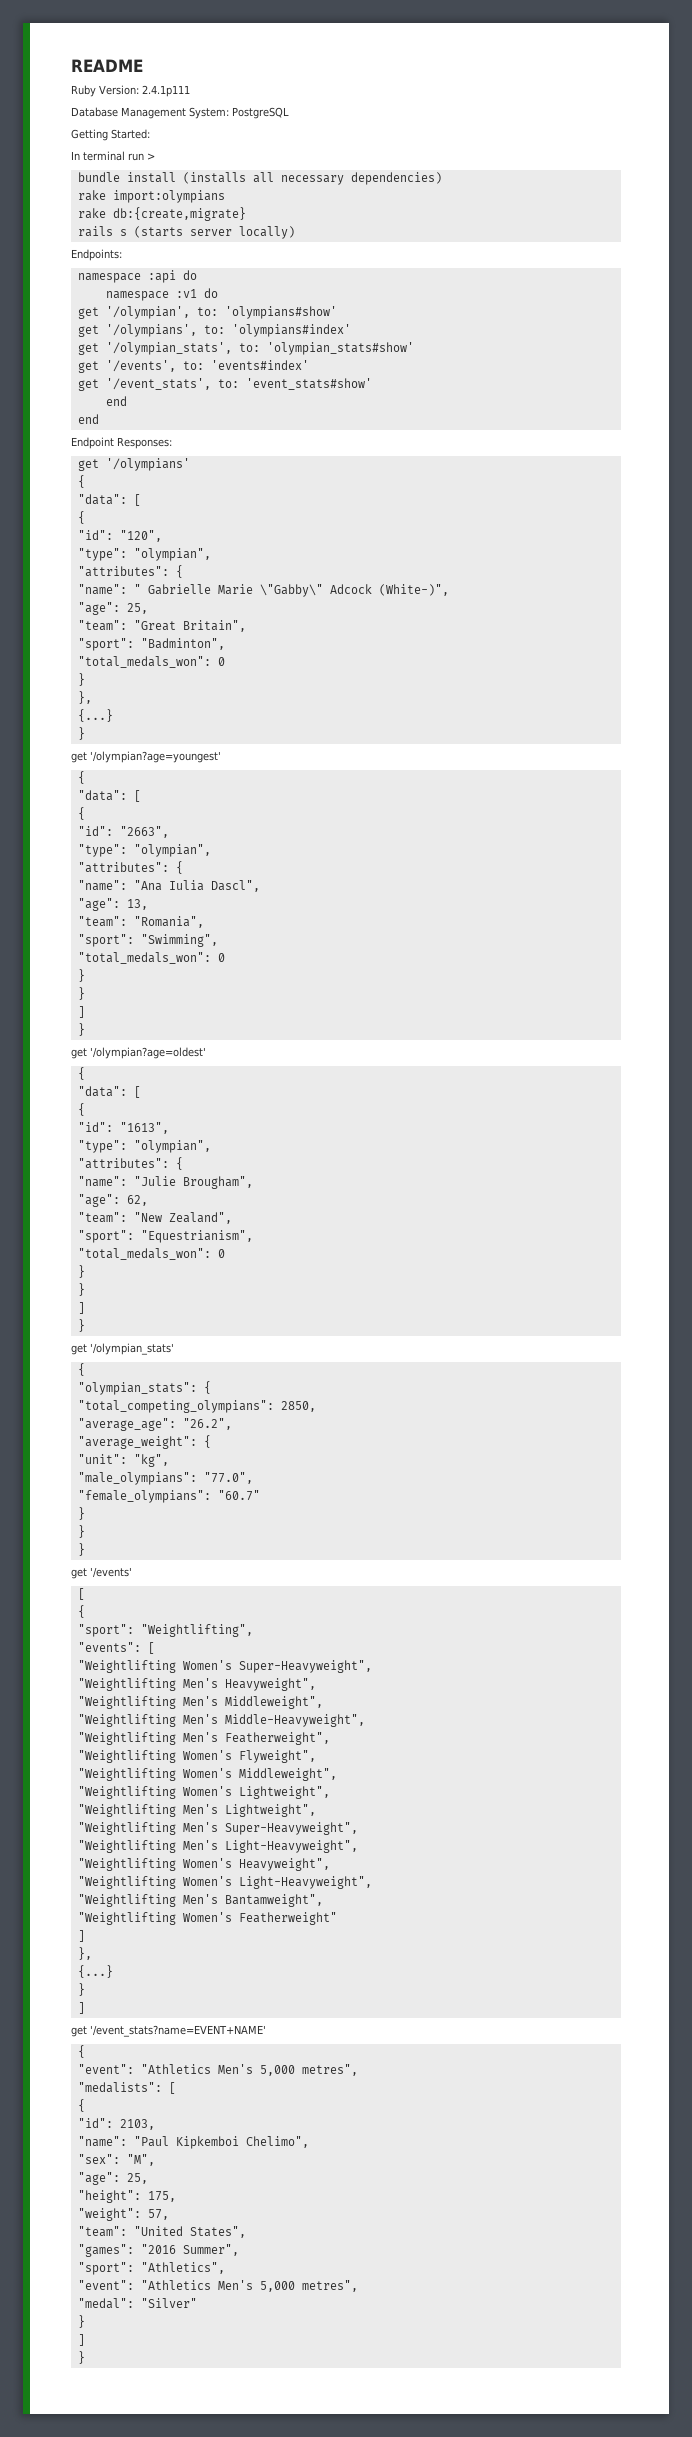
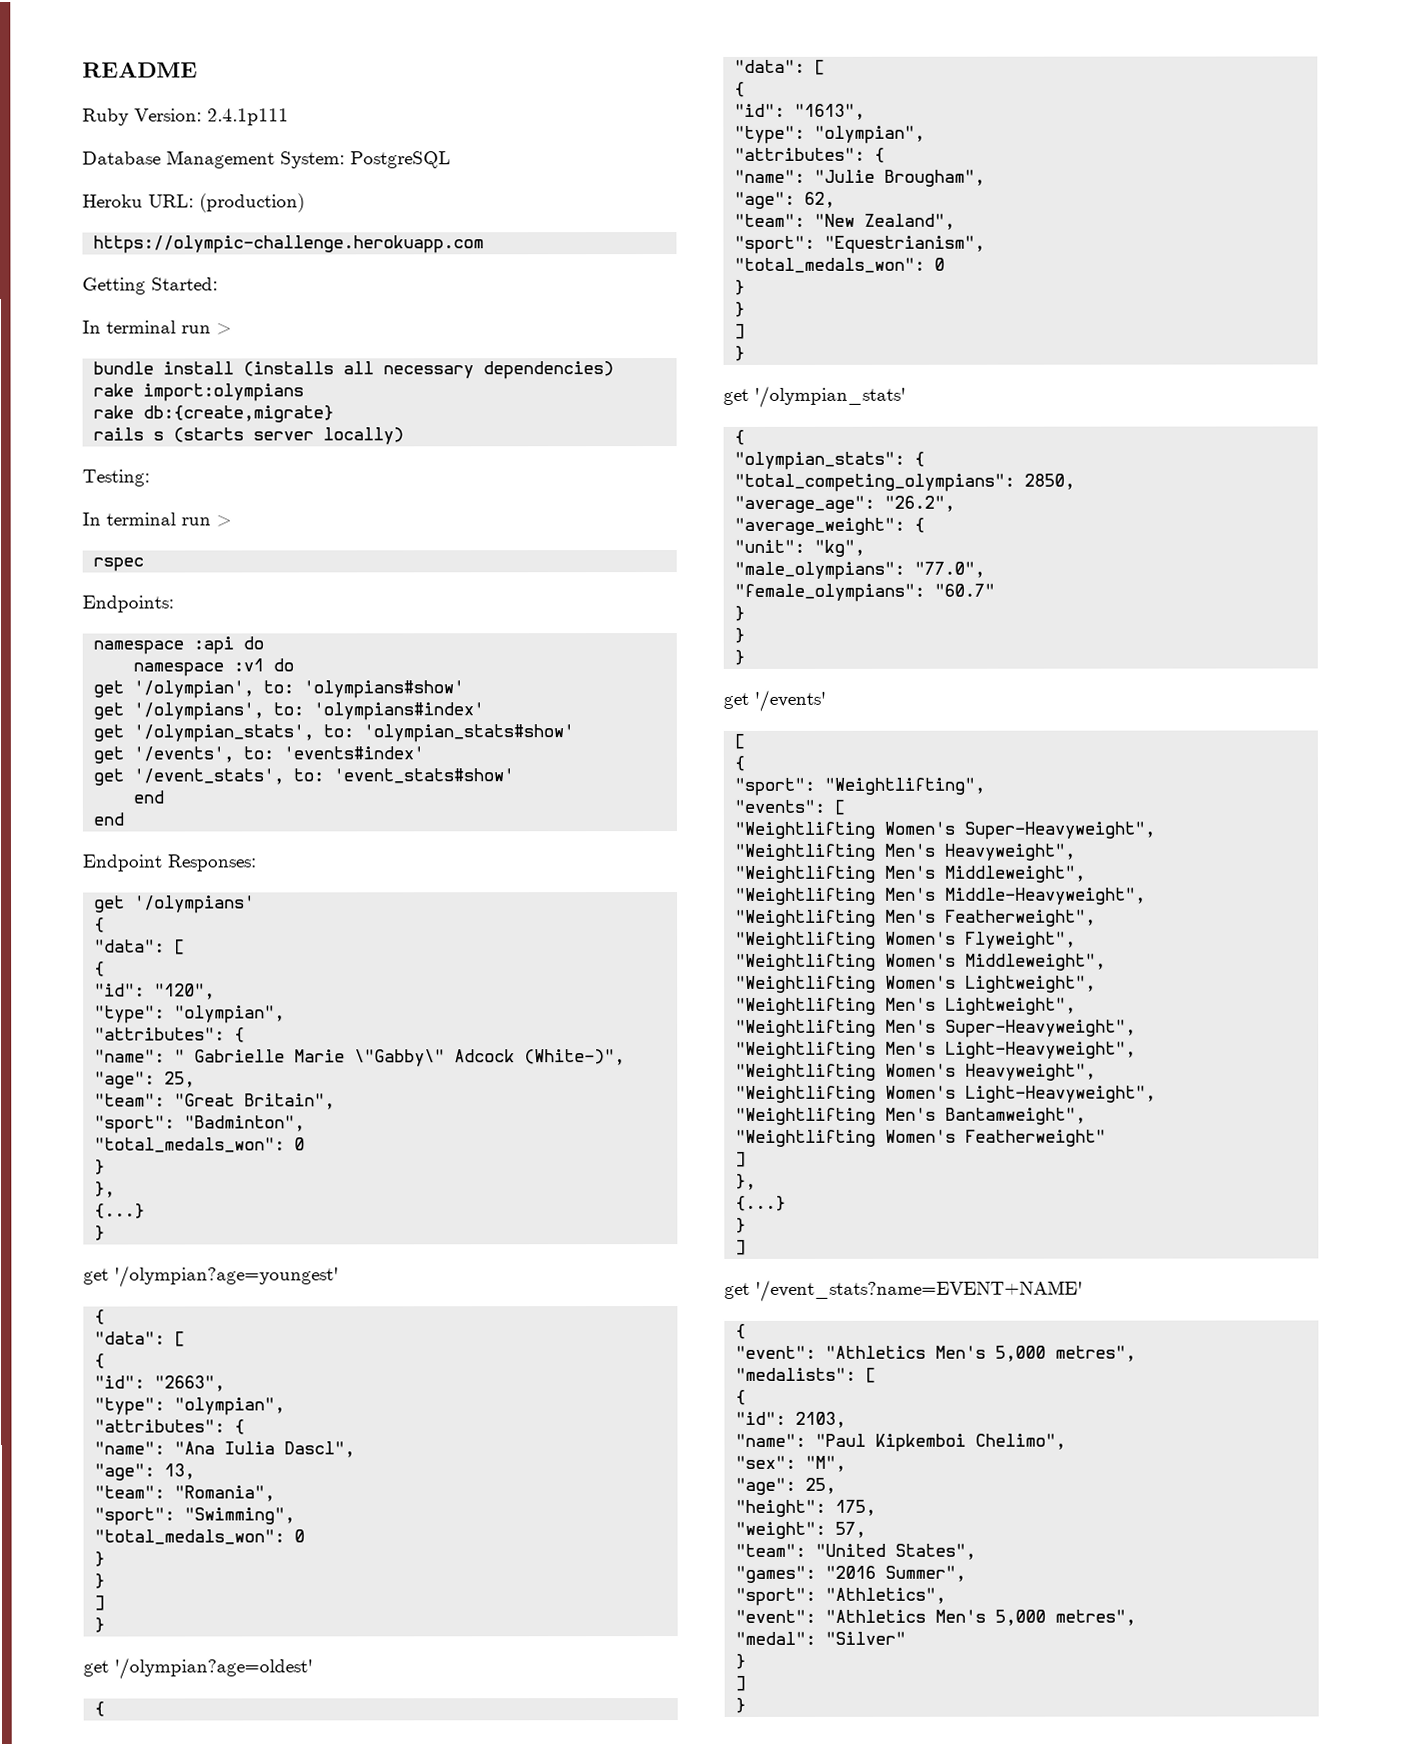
(289, 113) none -> [82,193,305,213] [93,235,485,254] // Heroku URL: (production) // https://olympic-challenge.herokuapp.com
(295, 232) none -> [82,469,150,487] [82,512,232,527] [93,557,145,572] // Testing: // In terminal run > // rspec

